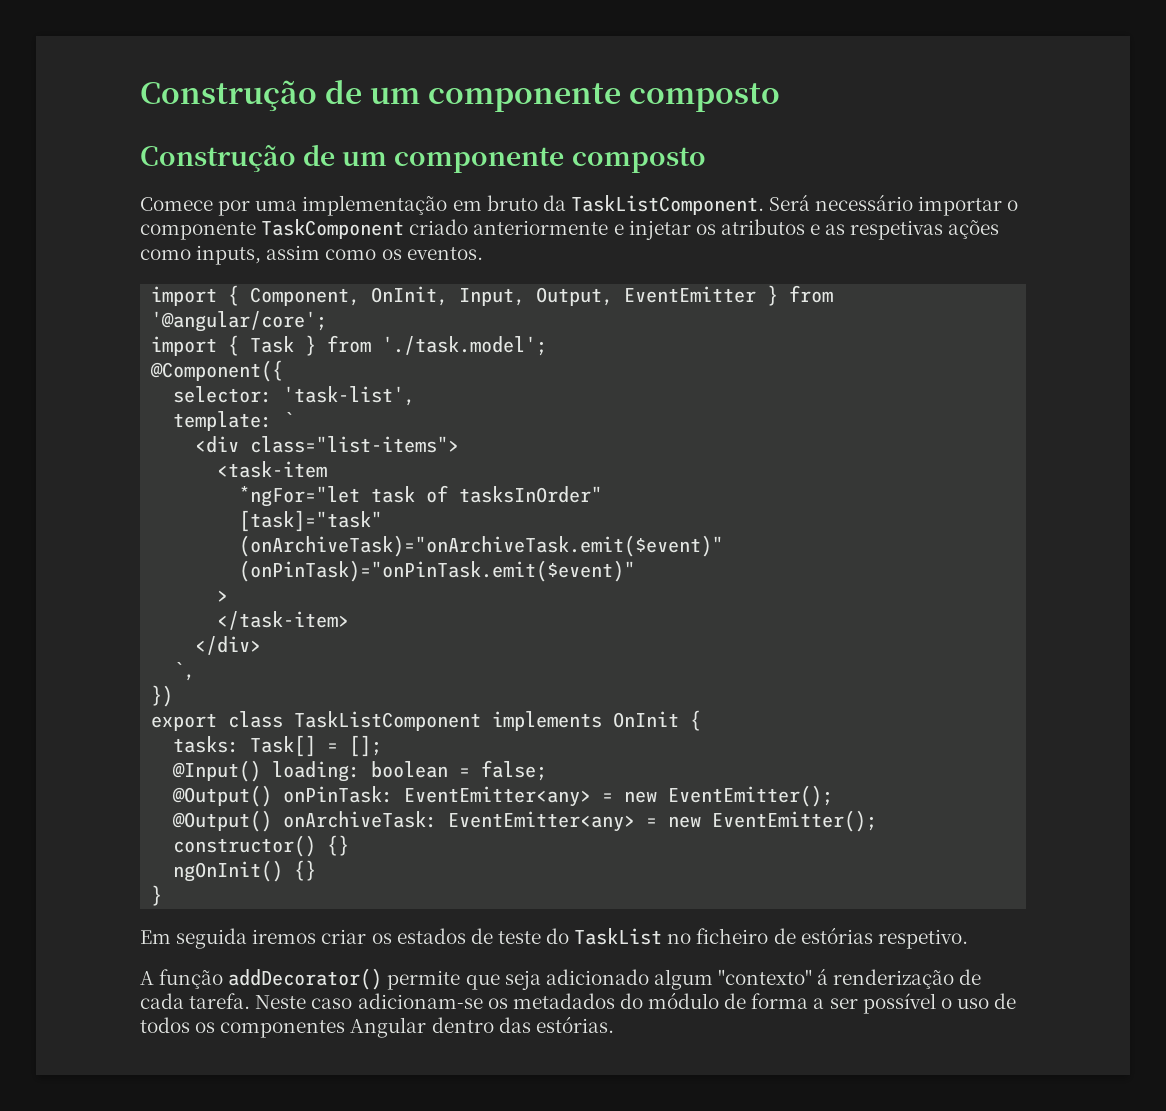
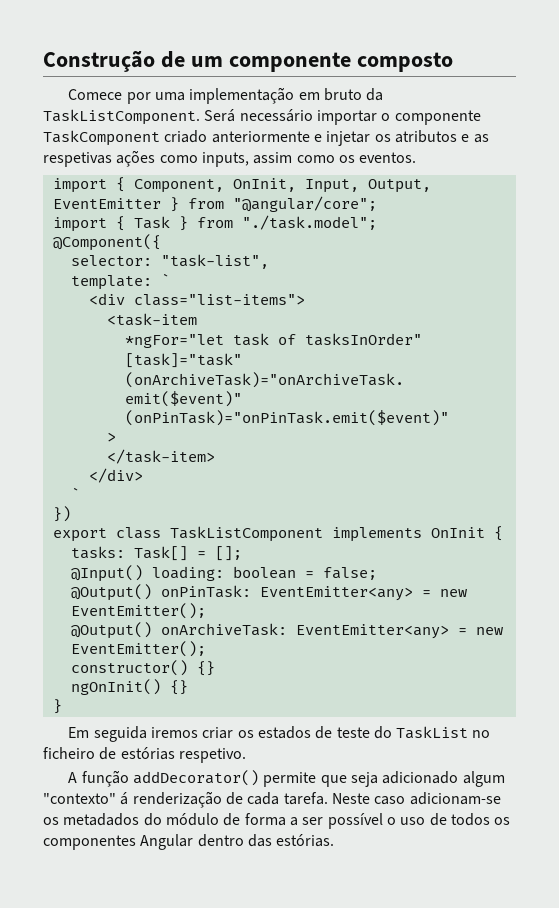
[140,80,781,112] [140,144,706,173] Construção de um componente composto // Construção de um componente composto -> [43,50,453,72] Construção de um componente composto
[151,311,328,332] '@angular/core'; -> [232,196,377,212] "@angular/core";
[382,336,548,356] './task.model'; -> [241,215,377,230] "./task.model";
[283,386,416,406] 'task-list', -> [160,254,269,269] "task-list",
[173,662,196,681] `, -> [70,487,80,500] `

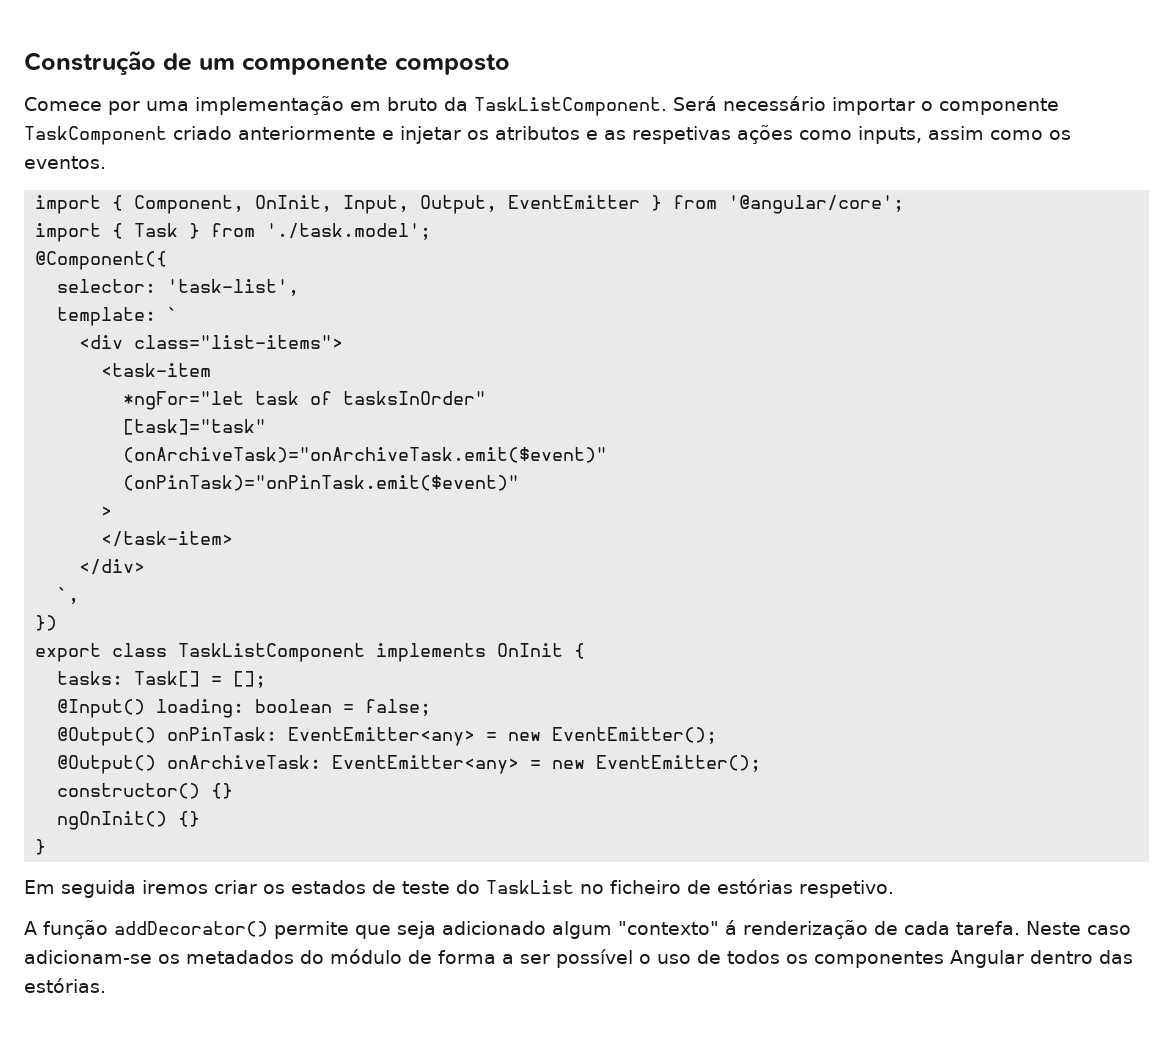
[232,196,377,212] "@angular/core"; -> [728,195,905,214] '@angular/core';
[241,215,377,230] "./task.model"; -> [266,223,432,240] './task.model';
[160,254,269,269] "task-list", -> [167,279,300,296] 'task-list',
[70,487,80,500] ` -> [57,587,80,604] `,

